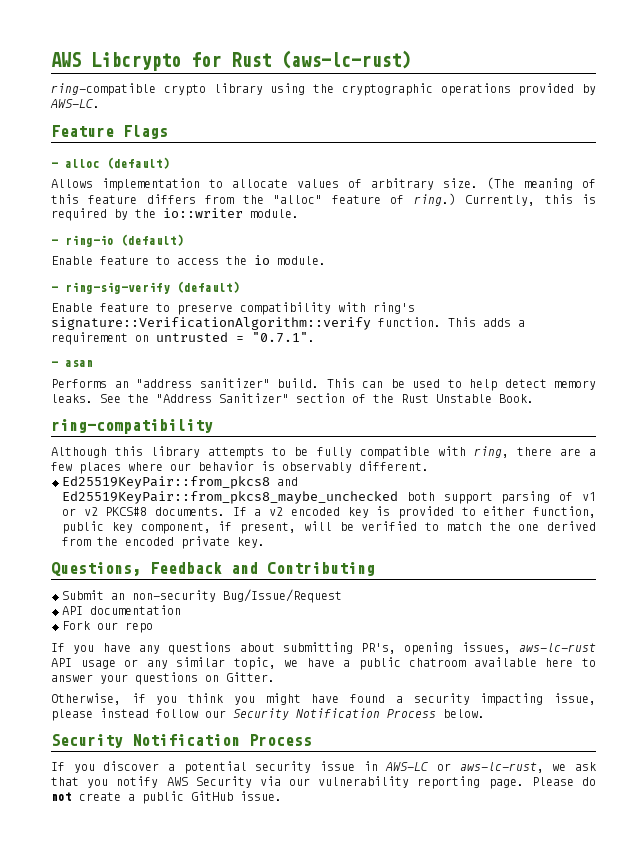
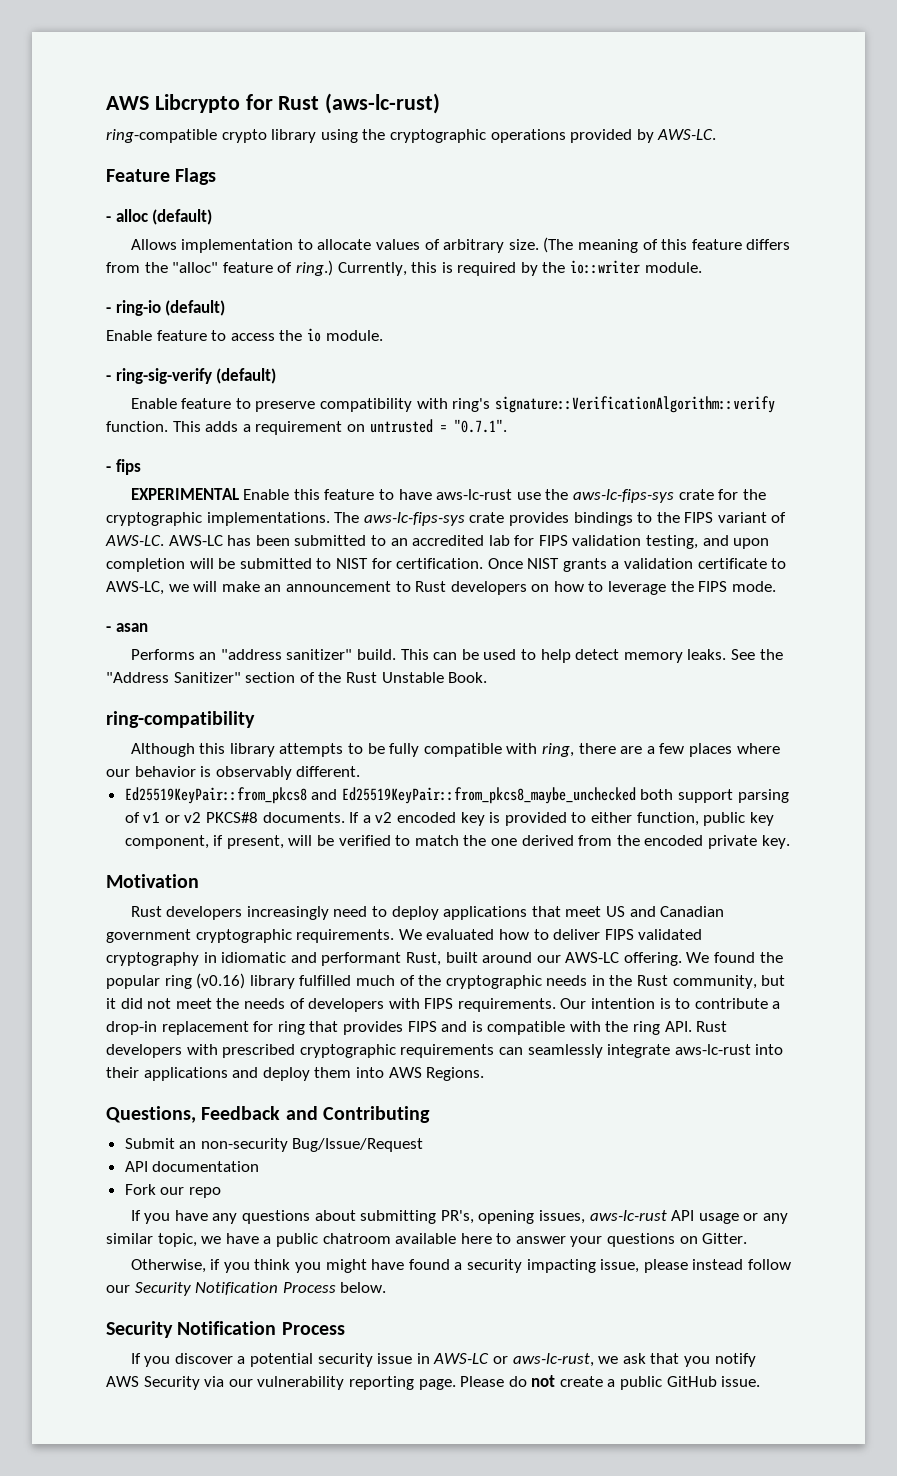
(315, 337) none -> [106,459,141,475] [130,488,766,503] [106,512,787,526] [105,535,770,549] [106,558,787,572] [106,581,776,595] // - fips // EXPERIMENTAL Enable this feature to have aws-lc-rust use the aws-lc-fips-sys crate for the cryptographic implementations. The aws-lc-fips-sys crate provides bindings to the FIPS variant of AWS-LC. AWS-LC has been submitted to an accredited lab for FIPS validation testing, and upon completion will be submitted to NIST for certification. Once NIST grants a validation certificate to AWS-LC, we will make an announcement to Rust developers on how to leverage the FIPS mode.
(265, 542) none -> [106,874,199,888] [130,906,725,920] [106,929,703,943] [106,952,783,966] [106,973,786,989] [106,998,781,1012] [106,1021,728,1035] [106,1044,784,1058] [106,1067,485,1081] // Motivation // Rust developers increasingly need to deploy applications that meet US and Canadian government cryptographic requirements. We evaluated how to deliver FIPS validated cryptography in idiomatic and performant Rust, built around our AWS-LC offering. We found the popular ring (v0.16) library fulfilled much of the cryptographic needs in the Rust community, but it did not meet the needs of developers with FIPS requirements. Our intention is to contribute a drop-in replacement for ring that provides FIPS and is compatible with the ring API. Rust developers with prescribed cryptographic requirements can seamlessly integrate aws-lc-rust into their applications and deploy them into AWS Regions.

